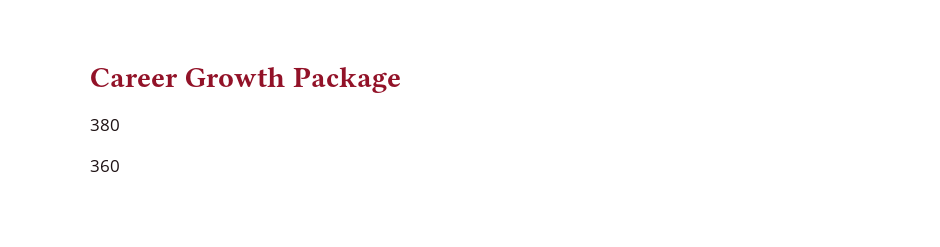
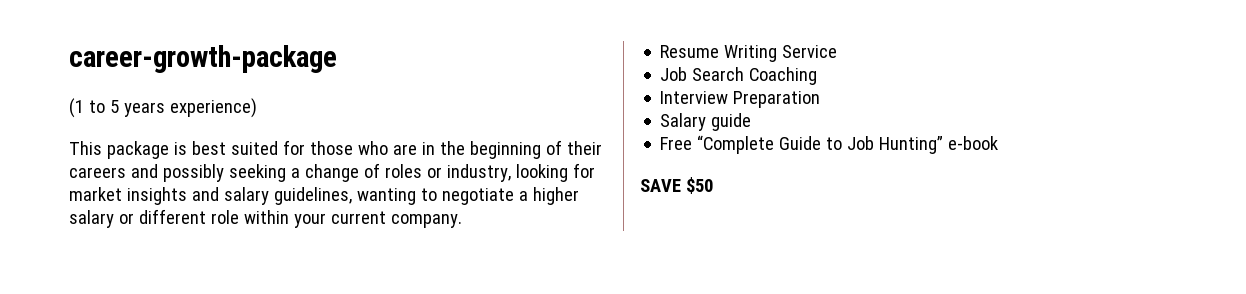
[90,67,401,93] [90,119,120,131] [90,160,120,172] Career Growth Package // 380 // 360 -> [69,45,337,73] [69,98,257,118] [69,140,602,159] [69,163,595,182] [69,187,579,205] [69,209,462,228] [660,45,838,62] [660,67,818,85] [660,91,821,108] [660,113,752,131] [660,135,999,154] [640,177,713,194] career-growth-package // (1 to 5 years experience) // This package is best suited for those who are in the beginning of their careers and possibly seeking a change of roles or industry, looking for market insights and salary guidelines, wanting to negotiate a higher salary or different role within your current company. // Resume Writing Service // Job Search Coaching // Interview Preparation // Salary guide // Free “Complete Guide to Job Hunting” e-book // SAVE $50

